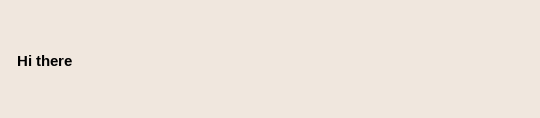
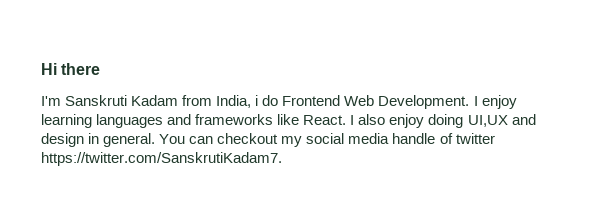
(73, 60) none -> [41,95,517,109] [41,114,536,128] [41,133,495,147] [41,152,282,166] // I'm Sanskruti Kadam from India, i do Frontend Web Development. I enjoy learning languages and frameworks like React. I also enjoy doing UI,UX and design in general. You can checkout my social media handle of twitter https://twitter.com/SanskrutiKadam7.

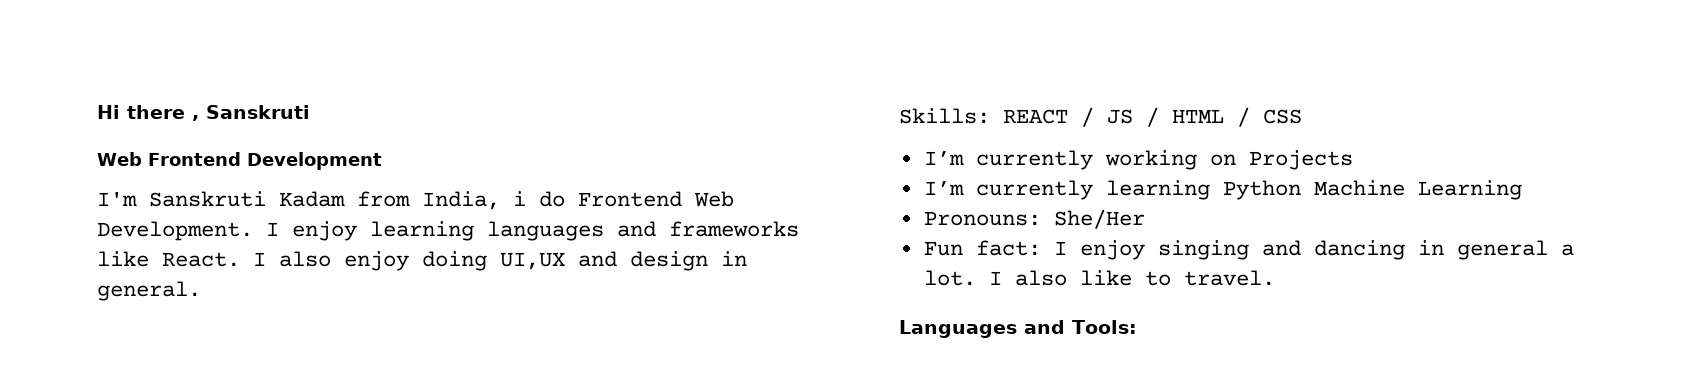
(101, 69) none -> [192,105,310,121] [97,152,382,170] , Sanskruti // Web Frontend Development
[159,133,495,147] [41,152,282,166] You can checkout my social media handle of twitter https://twitter.com/SanskrutiKadam7. -> [899,107,1302,127] [923,150,1353,170] [923,180,1522,200] [923,209,1145,229] [923,240,1574,260] [923,270,1275,286] [899,320,1137,338] // Skills: REACT / JS / HTML / CSS // I’m currently working on Projects // I’m currently learning Python Machine Learning // Pronouns: She/Her // Fun fact: I enjoy singing and dancing in general a lot. I also like to travel. // Languages and Tools:

